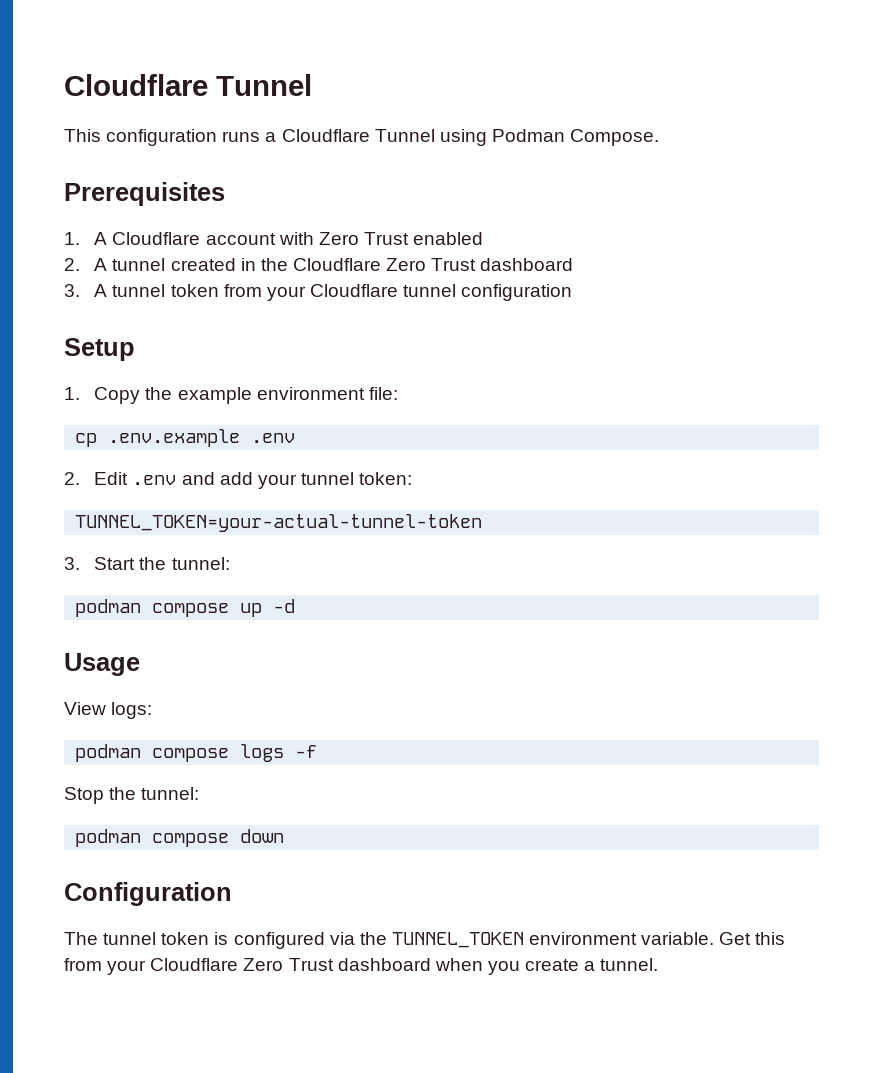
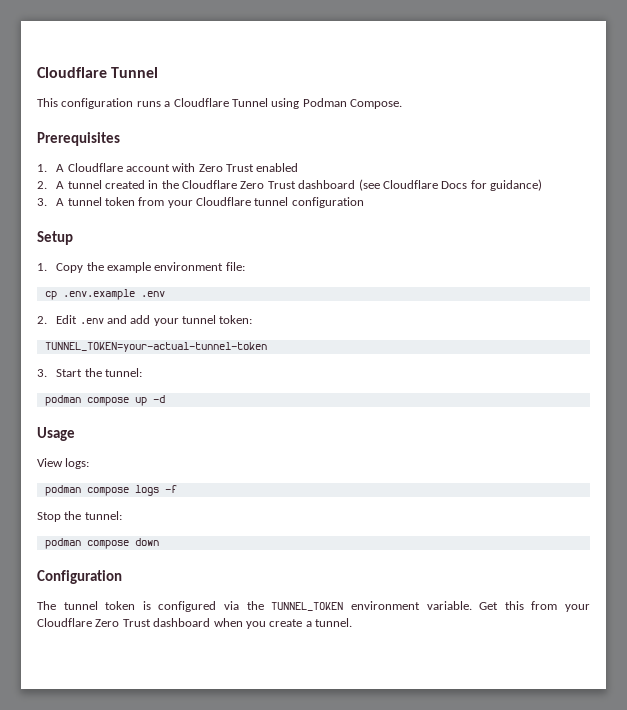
(574, 264) none -> [358,179,543,191] (see Cloudflare Docs for guidance)

